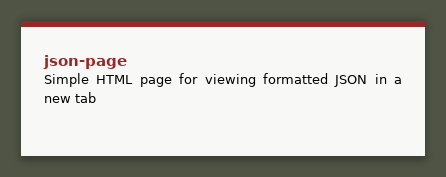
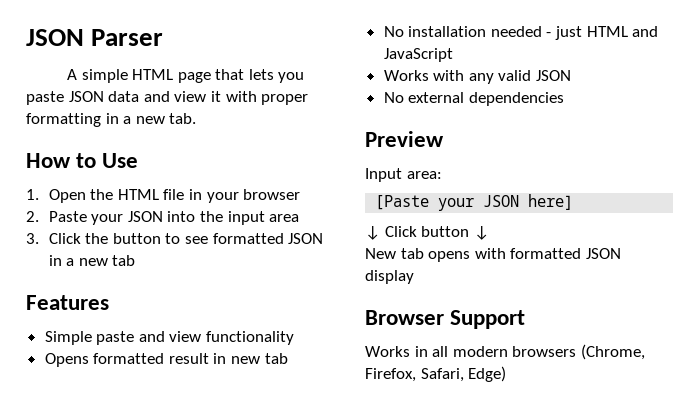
[43,55,127,69] [44,73,256,87] json-page // Simple HTML page for viewing -> [26,29,164,46] [66,69,305,83] [26,91,309,105] [26,113,197,127] [26,153,139,168] [26,189,301,203] [26,211,300,225] [26,233,209,244] JSON Parser // A simple HTML page that lets you paste JSON data and view it with proper formatting in a new tab. // How to Use // 1. Open the HTML file in your browser // 2. Paste your JSON into the input area // 3. Click the button to see
(96, 97) none -> [26,295,109,310] [44,331,295,345] [44,353,288,367] [383,26,659,40] [383,48,453,62] [383,70,572,84] [383,92,564,106] [365,131,444,147] [365,168,442,182] [375,194,574,211] [365,226,489,240] [365,248,621,262] [365,270,414,284] [365,310,526,329] [365,344,645,360] [365,366,507,382] // Features // Simple paste and view functionality // Opens formatted result in new tab // No installation needed - just HTML and JavaScript // Works with any valid JSON // No external dependencies // Preview // Input area: // [Paste your JSON here] // ↓ Click button ↓ // New tab opens with formatted JSON display // Browser Support // Works in all modern browsers (Chrome, Firefox, Safari, Edge)

